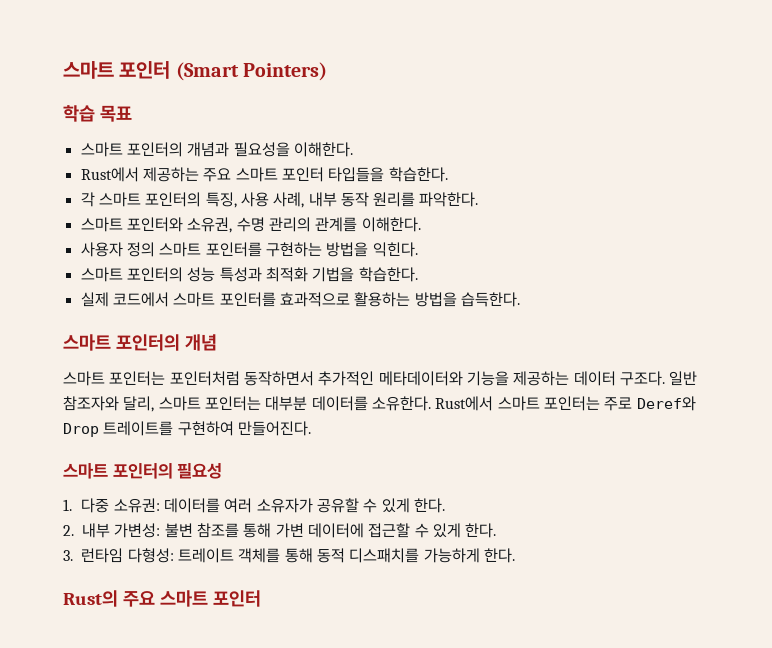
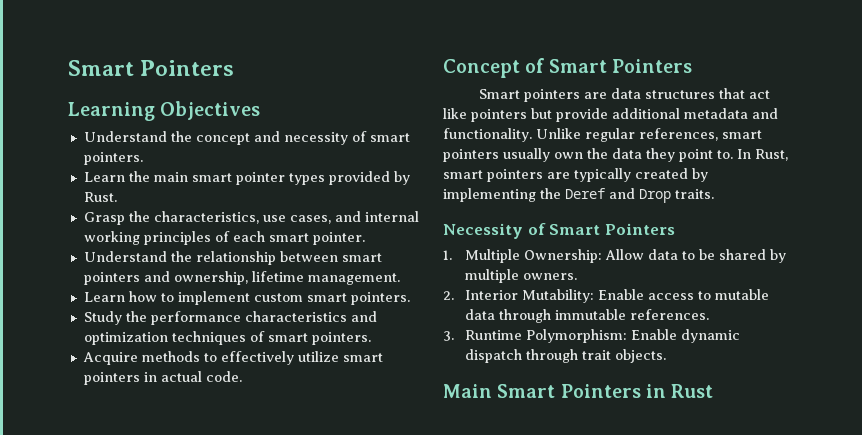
[63,61,328,81] [63,105,132,122] [80,142,353,157] [80,167,448,182] [80,192,479,208] [80,217,421,233] [80,242,418,257] [80,267,418,282] [80,292,520,307] [63,334,217,351] [63,371,698,386] [63,396,696,412] [63,421,311,437] [63,463,223,479] [63,498,446,513] [63,523,497,538] [63,548,516,563] [63,590,261,607] 스마트 포인터 (Smart Pointers) // 학습 목표 // 스마트 포인터의 개념과 필요성을 이해한다. // Rust에서 제공하는 주요 스마트 포인터 타입들을 학습한다. // 각 스마트 포인터의 특징, 사용 사례, 내부 동작 원리를 파악한다. // 스마트 포인터와 소유권, 수명 관리의 관계를 이해한다. // 사용자 정의 스마트 포인터를 구현하는 방법을 익힌다. // 스마트 포인터의 성능 특성과 최적화 기법을 학습한다. // 실제 코드에서 스마트 포인터를 효과적으로 활용하는 방법을 습득한다. // 스마트 포인터의 개념 // 스마트 포인터는 포인터처럼 동작하면서 추가적인 메타데이터와 기능을 제공하는 데이터 구조다. 일반 참조자와 달리, 스마트 포인터는 대부분 데이터를 소유한다. Rust에서 스마트 포인터는 주로 Deref와 Drop 트레이트를 구현하여 만들어진다. // 스마트 포인터의 필요성 // 1. 다중 소유권: 데이터를 여러 소유자가 공유할 수 있게 한다. // 2. 내부 가변성: 불변 참조를 통해 가변 데이터에 접근할 수 있게 한다. // 3. 런타임 다형성: 트레이트 객체를 통해 동적 디스패치를 가능하게 한다. // Rust의 주요 스마트 포인터 -> [68,60,235,76] [68,101,261,121] [83,131,410,145] [83,152,143,165] [83,171,410,185] [83,192,117,202] [83,211,419,225] [83,231,365,245] [83,251,382,265] [83,271,400,285] [83,291,410,305] [83,311,377,325] [83,331,371,345] [82,351,383,365] [83,371,242,385] [443,58,692,78] [478,88,770,102] [443,108,778,122] [443,128,762,142] [443,148,788,162] [443,168,708,182] [443,188,714,203] [443,223,675,239] [443,249,786,263] [464,269,577,283] [443,289,769,303] [464,309,709,323] [443,329,740,343] [464,349,666,363] [443,384,714,398] Smart Pointers // Learning Objectives // Understand the concept and necessity of smart pointers. // Learn the main smart pointer types provided by Rust. // Grasp the characteristics, use cases, and internal working principles of each smart pointer. // Understand the relationship between smart pointers and ownership, lifetime management. // Learn how to implement custom smart pointers. // Study the performance characteristics and optimization techniques of smart pointers. // Acquire methods to effectively utilize smart pointers in actual code. // Concept of Smart Pointers // Smart pointers are data structures that act like pointers but provide additional metadata and functionality. Unlike regular references, smart pointers usually own the data they point to. In Rust, smart pointers are typically created by implementing the Deref and Drop traits. // Necessity of Smart Pointers // 1. Multiple Ownership: Allow data to be shared by multiple owners. // 2. Interior Mutability: Enable access to mutable data through immutable references. // 3. Runtime Polymorphism: Enable dynamic dispatch through trait objects. // Main Smart Pointers in Rust

